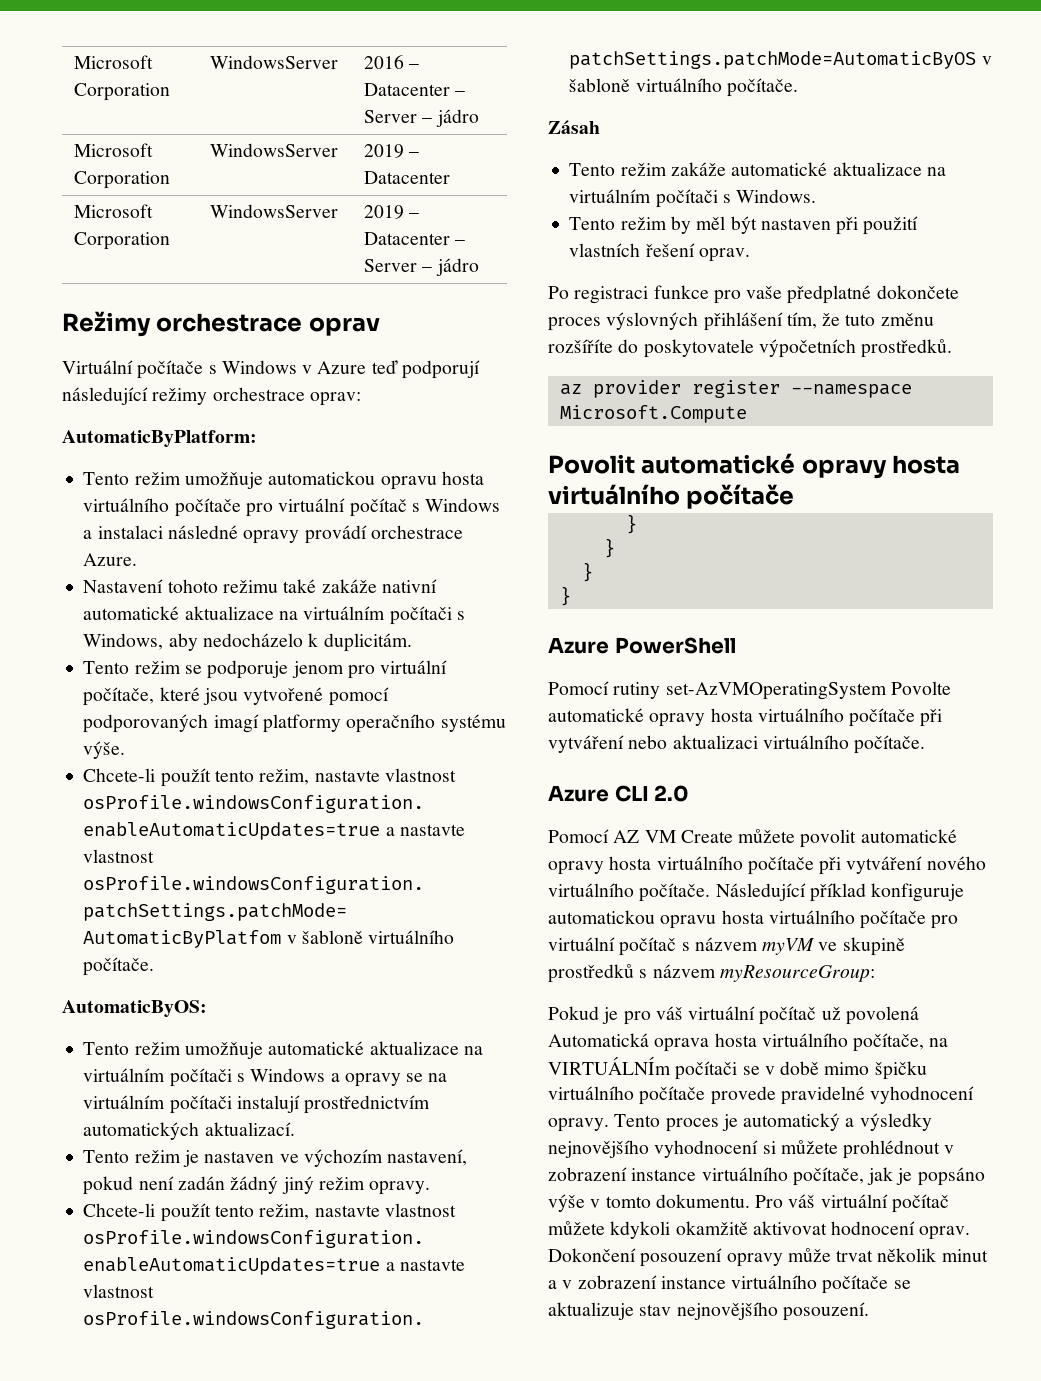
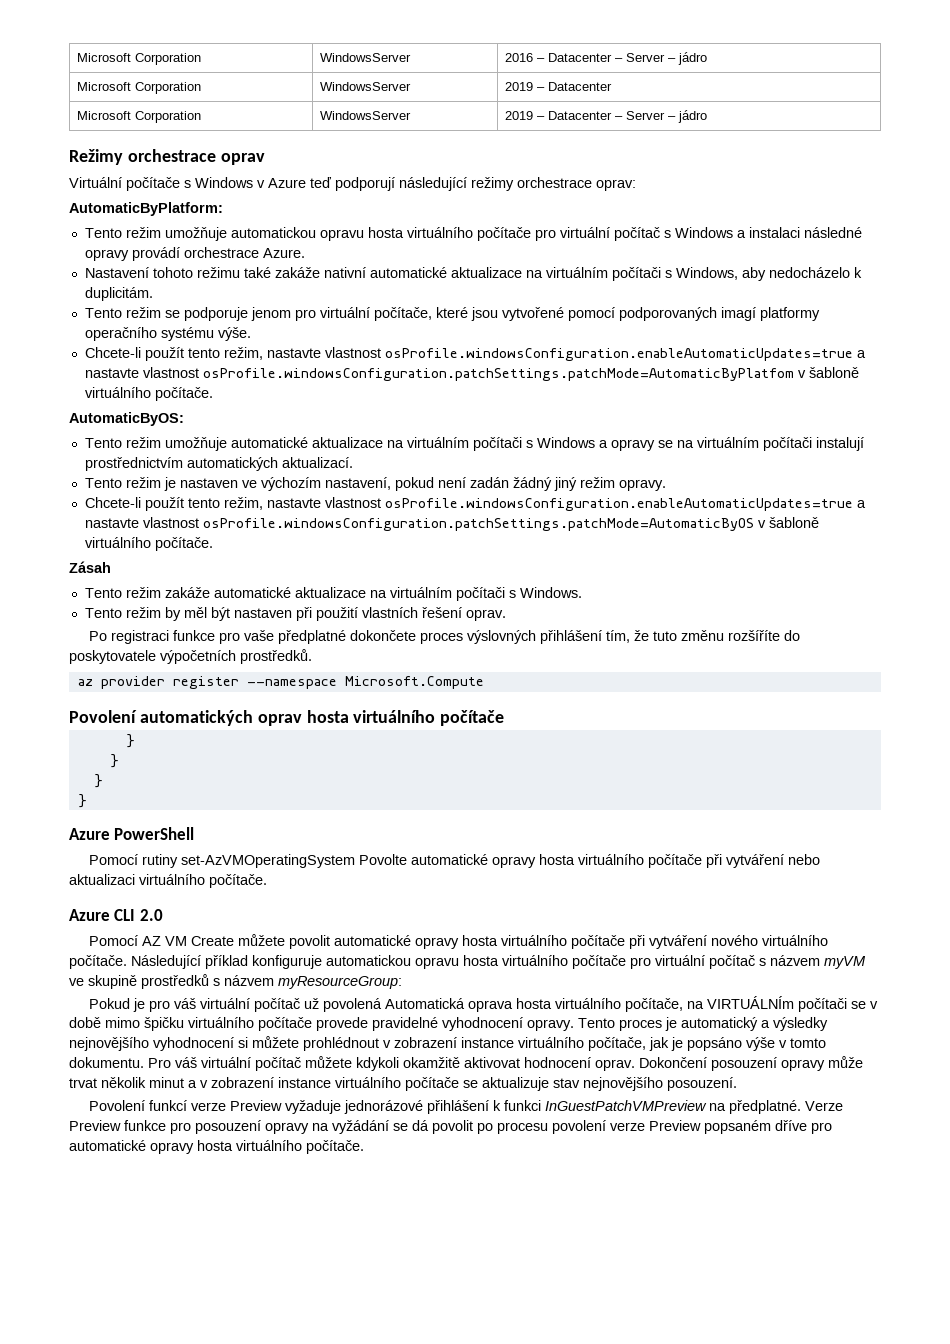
[548,453,887,479] Povolit automatické opravy -> [69,710,302,726] Povolení automatických oprav
(869, 1311) none -> [89,1100,844,1114] [69,1120,832,1134] [69,1140,364,1154] // Povolení funkcí verze Preview vyžaduje jednorázové přihlášení k funkci InGuestPatchVMPreview na předplatné. Verze Preview funkce pro posouzení opravy na vyžádání se dá povolit po procesu povolení verze Preview popsaném dříve pro automatické opravy hosta virtuálního počítače.

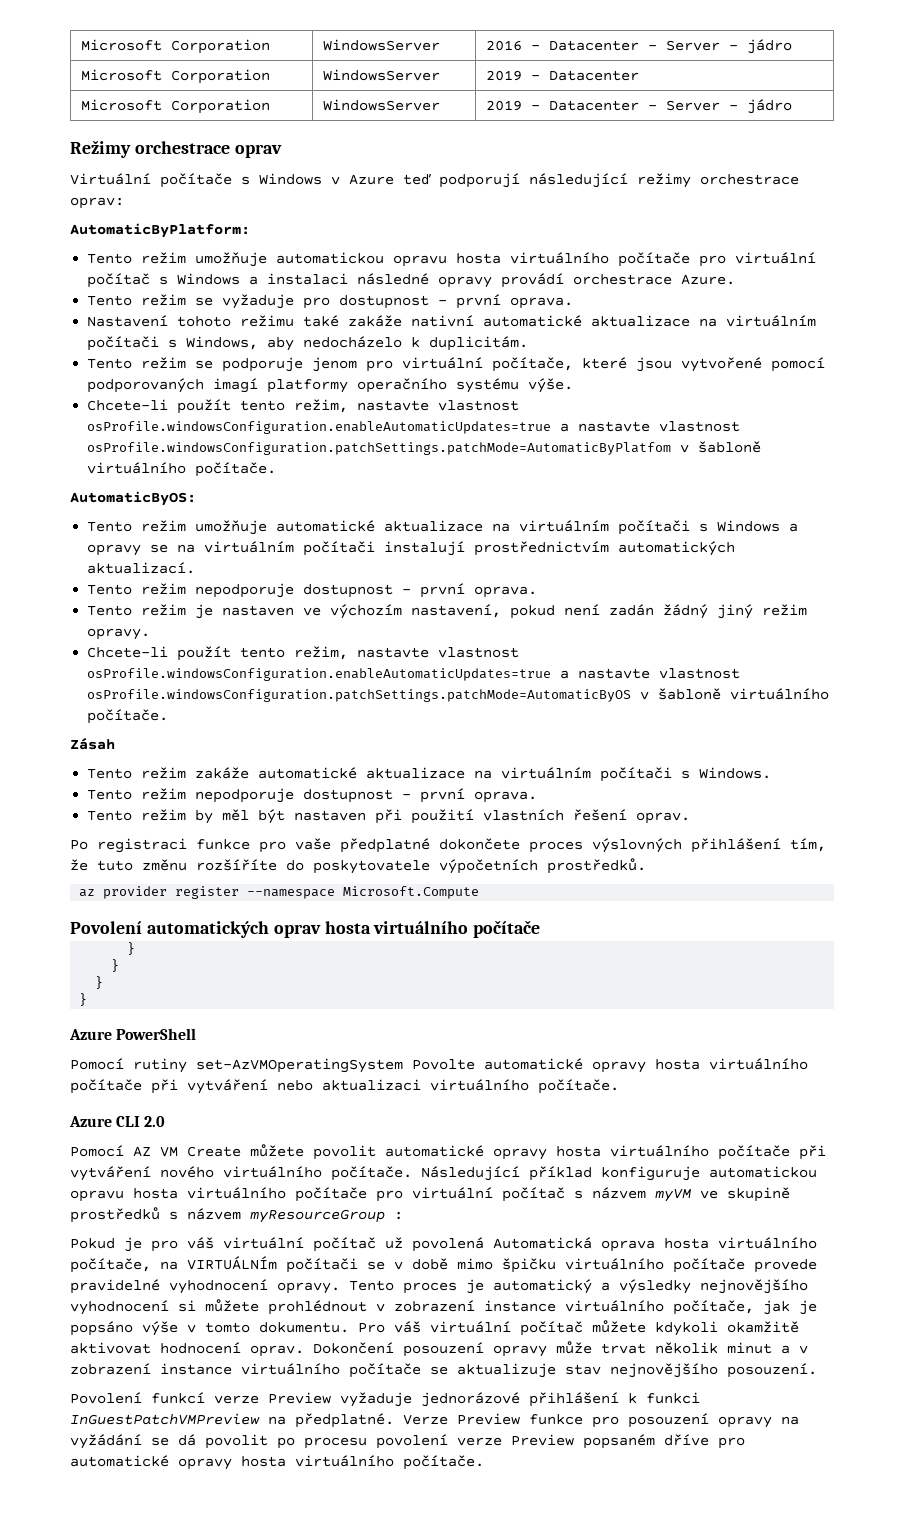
(305, 253) none -> [87,294,574,309] // Tento režim se vyžaduje pro dostupnost – první oprava.
(353, 462) none -> [87,583,538,598] // Tento režim nepodporuje dostupnost – první oprava.
(582, 592) none -> [87,788,538,803] // Tento režim nepodporuje dostupnost – první oprava.
[278,976,402,989] myResourceGroup: -> [250,1209,403,1223] myResourceGroup :

